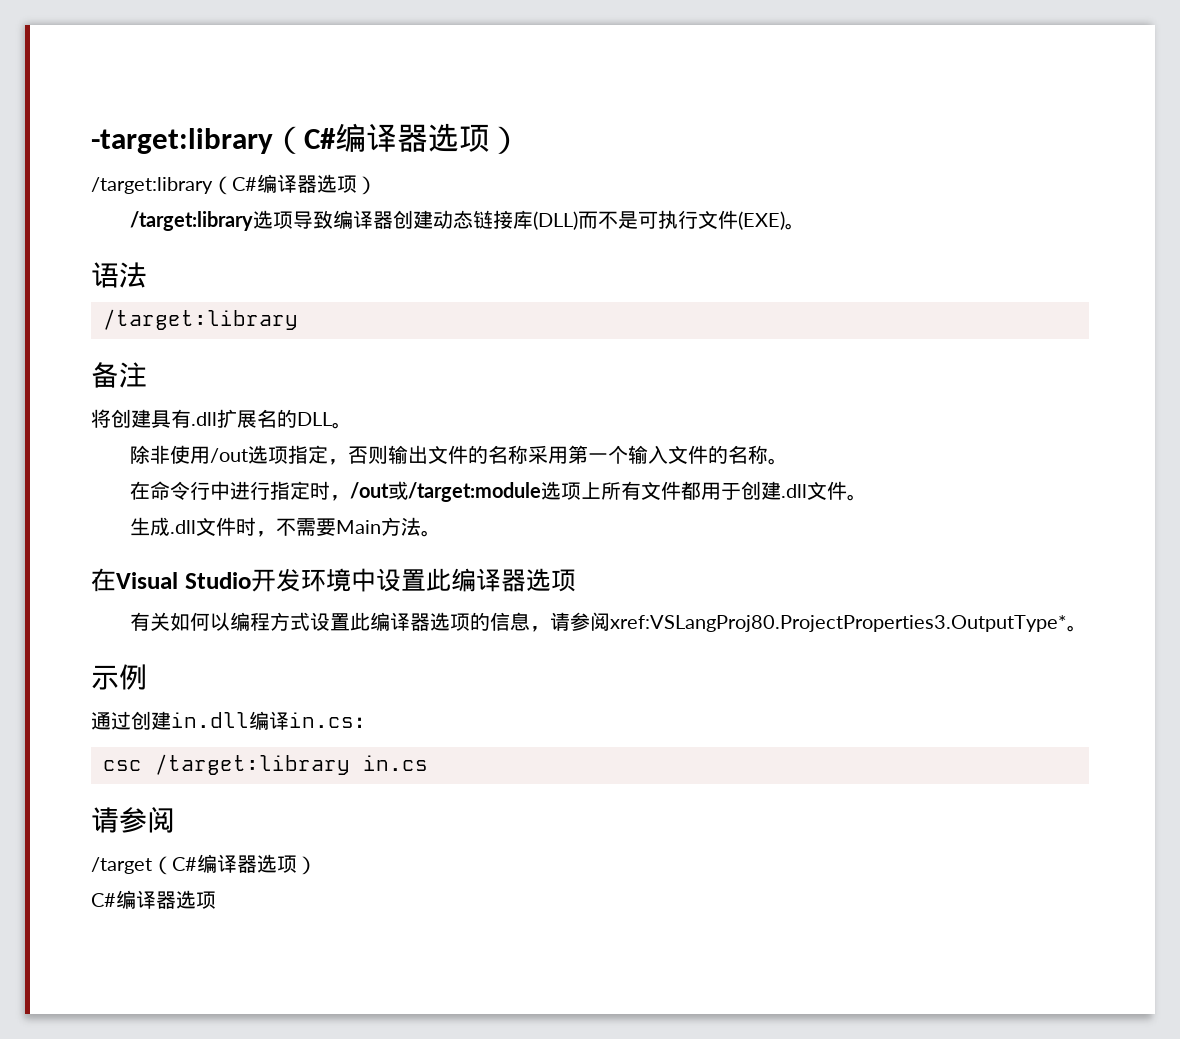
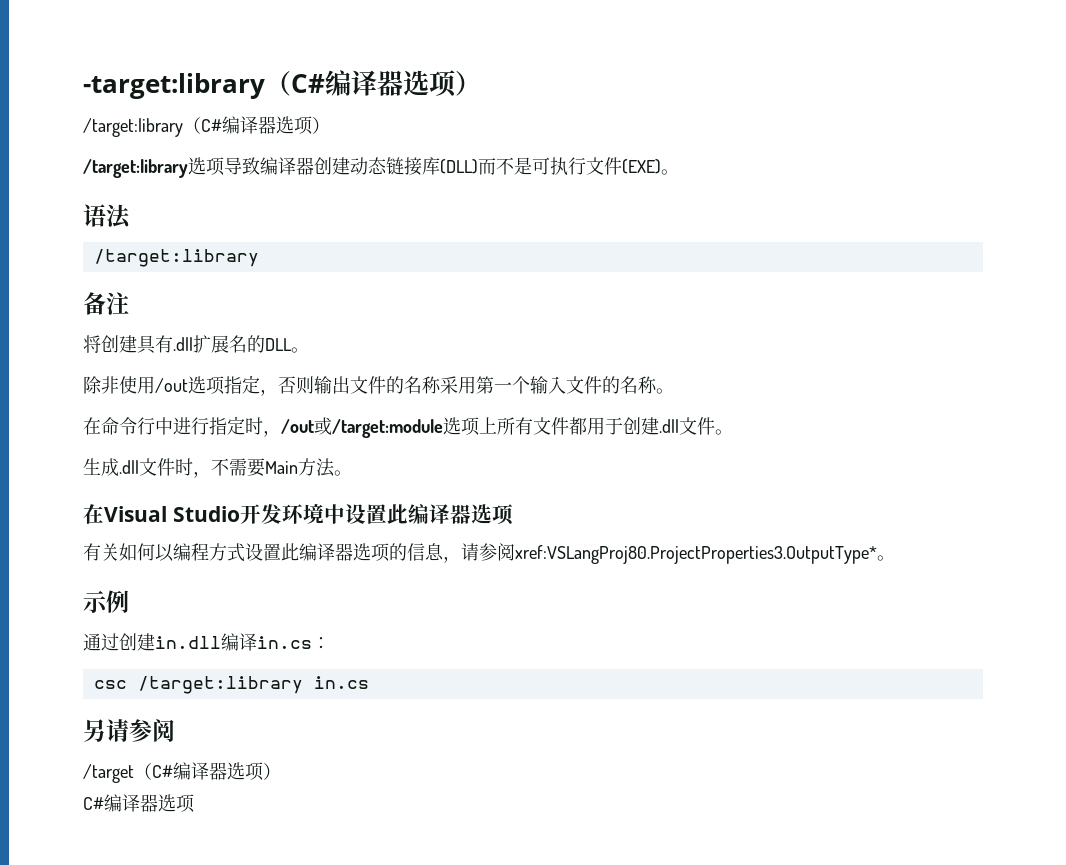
(428, 763) none -> [83,719,106,742] 另

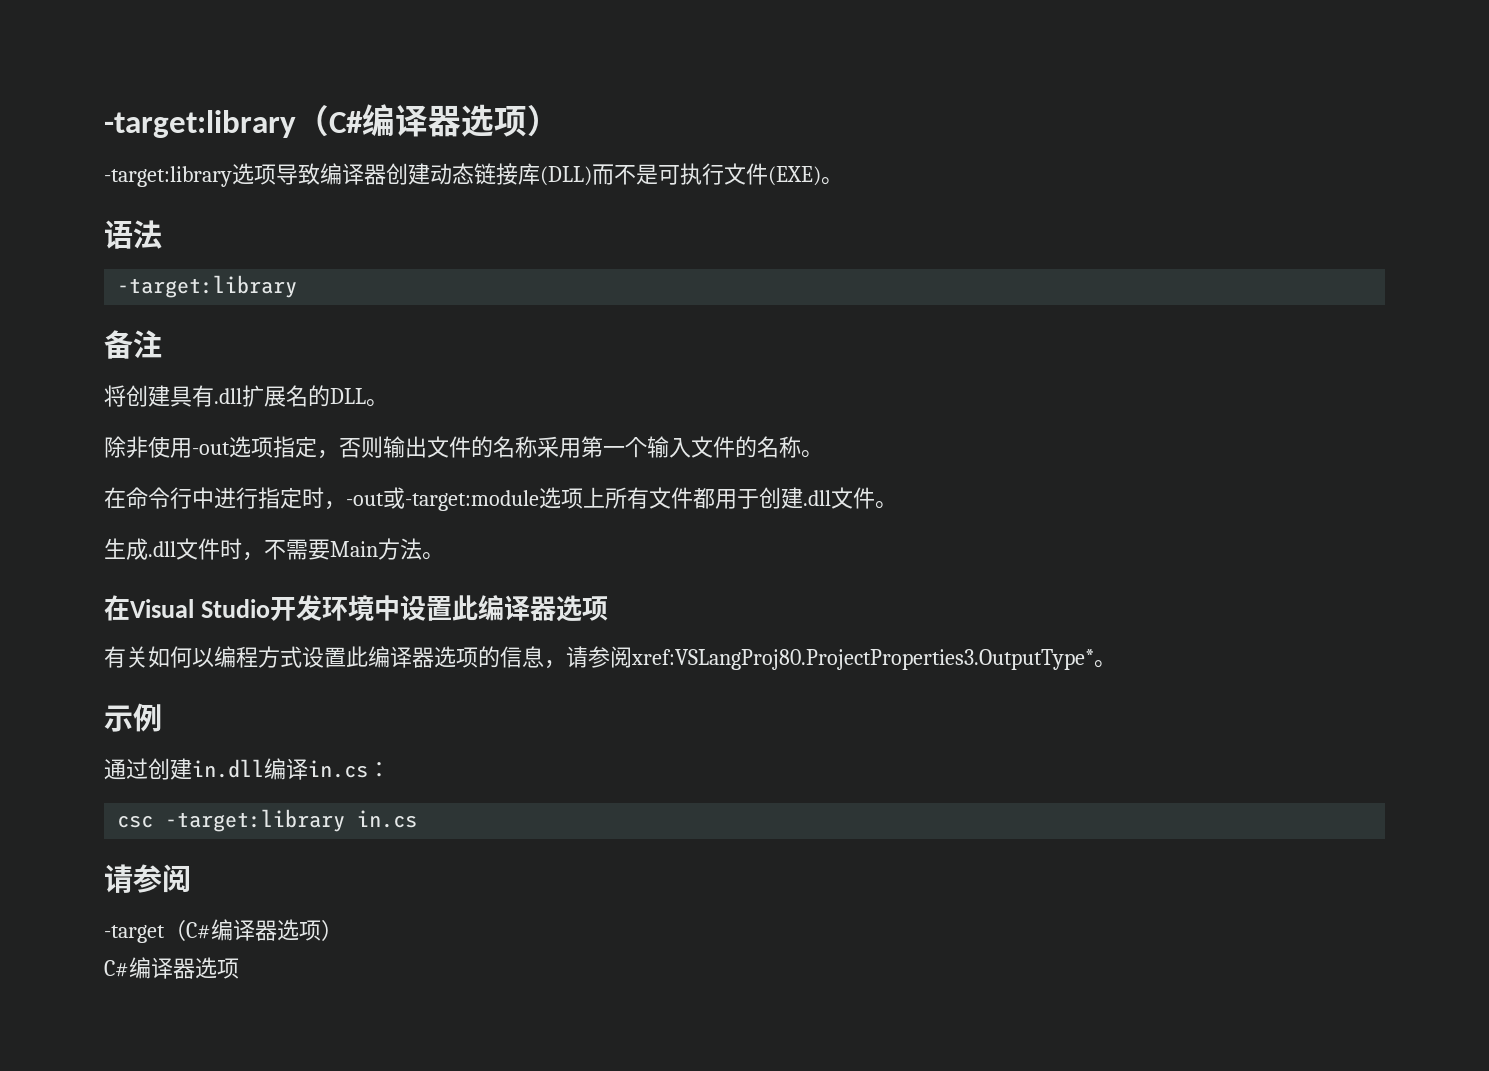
[83,116,330,137] [83,159,188,178] /target:library（C#编译器选项） // /target:library -> [104,166,232,187] -target:library
[93,249,259,267] /target:library -> [117,275,298,298] -target:library
[155,378,188,393] /out -> [192,442,230,455] -out
[281,417,443,438] /out或/target:module -> [346,487,539,511] -out或-target:module
[137,676,303,694] /target:library -> [165,809,346,832] -target:library
[83,719,106,742] 另 -> (418, 819) none
[83,764,134,783] /target -> [104,925,165,943] -target

